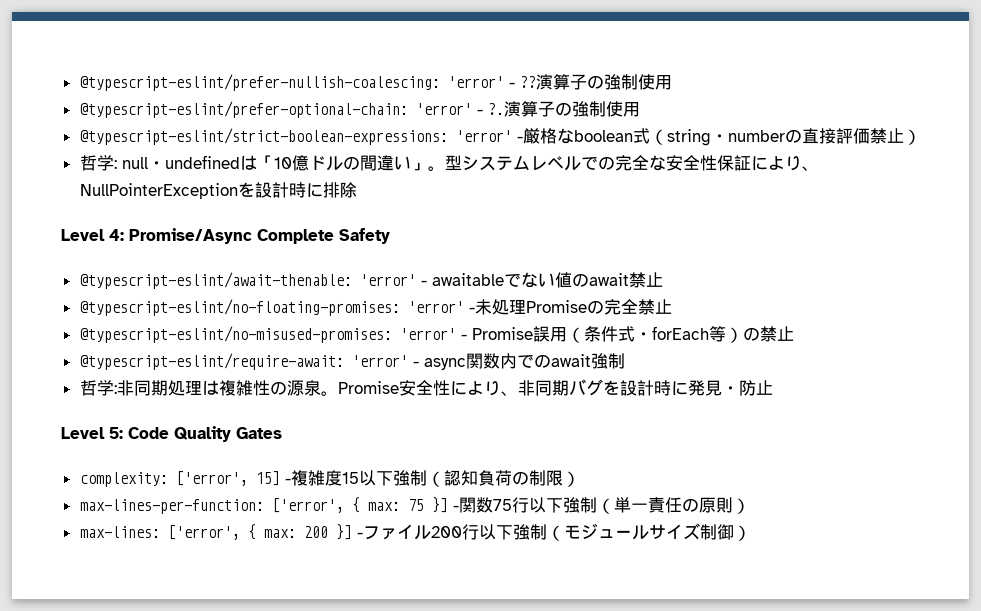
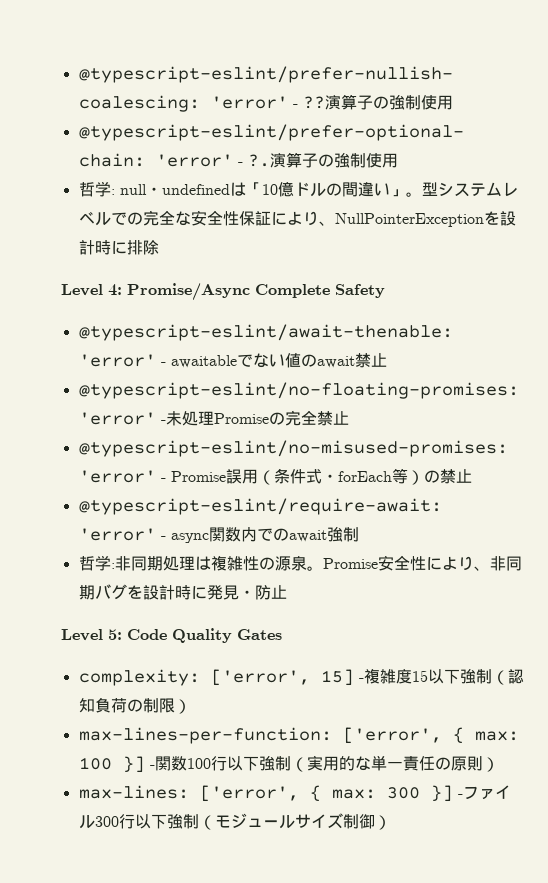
[79,128,921,146] // @typescript-eslint/strict-boolean-expressions: 'error' -厳格なboolean式（string・numberの直接評価禁止） -> (398, 160) none
[407,499,424,511] 75 -> [78,757,112,770] 100
[492,497,614,514] 75行以下強制（ -> [186,755,371,772] 100行以下強制（実用的な
[303,526,328,538] 200 -> [386,787,420,799] 300
[430,526,462,538] 200 -> [94,816,119,827] 300

